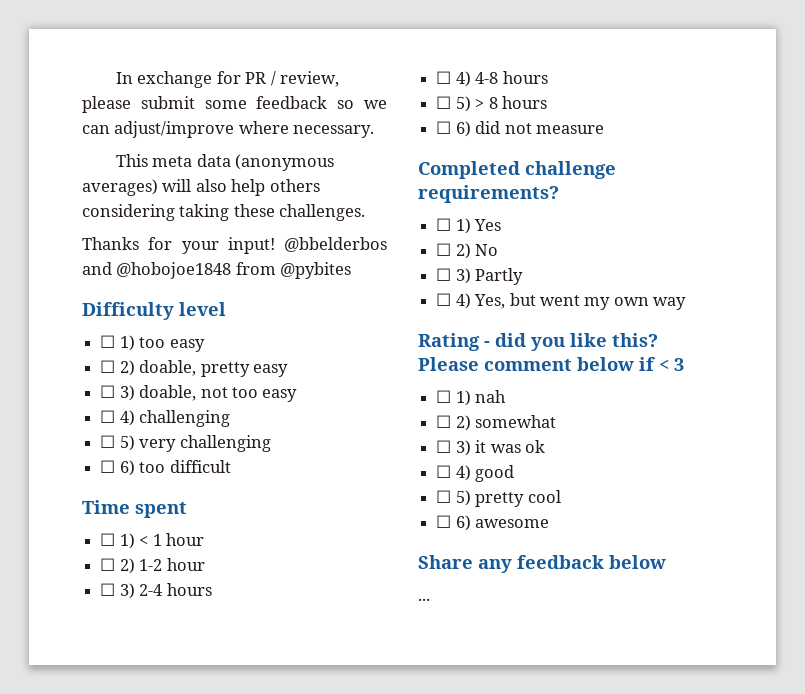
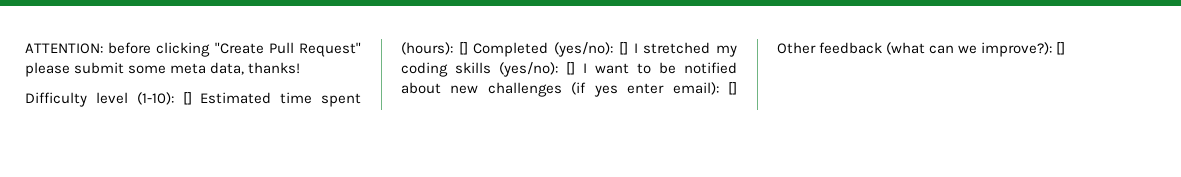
[115,71,340,88] [82,96,388,113] [82,121,375,138] [115,154,335,171] [82,179,320,196] [82,204,366,221] [82,237,387,254] [82,262,352,279] [82,302,226,320] [100,335,205,352] [100,360,288,377] [100,385,298,402] [100,410,231,427] [100,435,271,452] [100,460,231,476] [82,500,187,518] [100,533,204,549] [100,558,205,574] [100,583,212,599] [436,71,548,87] [436,96,547,112] [436,121,604,137] [418,161,616,179] [418,185,559,203] [436,218,502,234] [436,243,499,259] [436,268,524,285] [436,293,687,310] [418,333,658,351] [418,357,684,371] [436,390,507,406] [436,415,557,431] [436,440,545,456] [436,465,515,482] [436,490,561,507] [436,515,550,531] [418,555,666,573] [418,598,430,601] In exchange for PR / review, please submit some feedback so we can adjust/improve where necessary. // This meta data (anonymous averages) will also help others considering taking these challenges. // Thanks for your input! @bbelderbos and @hobojoe1848 from @pybites // Difficulty level // ☐ 1) too easy // ☐ 2) doable, pretty easy // ☐ 3) doable, not too easy // ☐ 4) challenging // ☐ 5) very challenging // ☐ 6) too difficult // Time spent // ☐ 1) < 1 hour // ☐ 2) 1-2 hour // ☐ 3) 2-4 hours // ☐ 4) 4-8 hours // ☐ 5) > 8 hours // ☐ 6) did not measure // Completed challenge requirements? // ☐ 1) Yes // ☐ 2) No // ☐ 3) Partly // ☐ 4) Yes, but went my own way // Rating - did you like this? Please comment below if < 3 // ☐ 1) nah // ☐ 2) somewhat // ☐ 3) it was ok // ☐ 4) good // ☐ 5) pretty cool // ☐ 6) awesome // Share any feedback below // ... -> [25,42,361,57] [25,62,301,77] [25,92,361,107] [401,42,737,57] [401,62,737,77] [401,82,738,97] [777,42,1066,57] ATTENTION: before clicking "Create Pull Request" please submit some meta data, thanks! // Difficulty level (1-10): [] Estimated time spent (hours): [] Completed (yes/no): [] I stretched my coding skills (yes/no): [] I want to be notified about new challenges (if yes enter email): [] Other feedback (what can we improve?): []

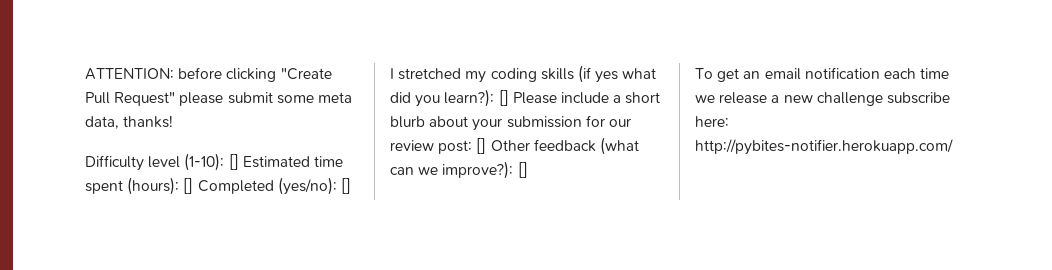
[499,62,737,77] [401,82,719,97] (yes/no): [] I want to be notified about new challenges (if yes enter email): -> [577,65,657,83] [390,89,661,107] [390,115,631,131] [390,140,473,154] (if yes what did you learn?): [] Please include a short blurb about your submission for our review post:
(1066, 48) none -> [695,67,950,82] [695,92,950,106] [695,116,729,127] [695,139,953,155] // To get an email notification each time we release a new challenge subscribe here: http://pybites-notifier.herokuapp.com/

